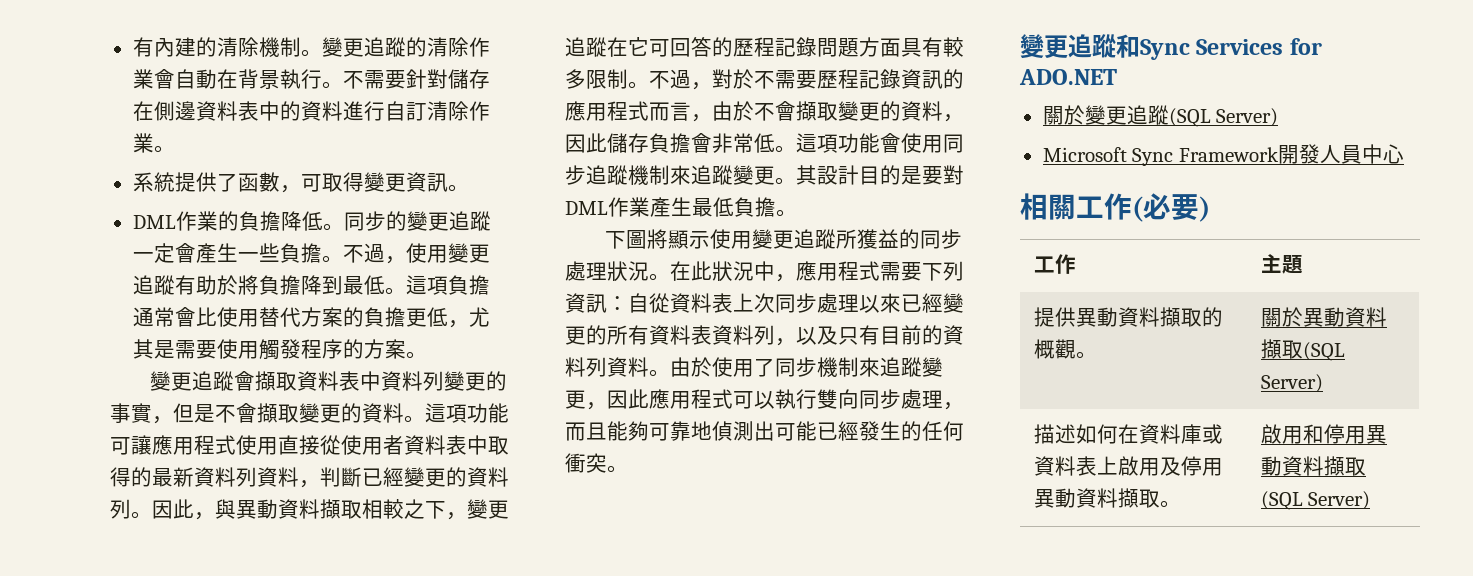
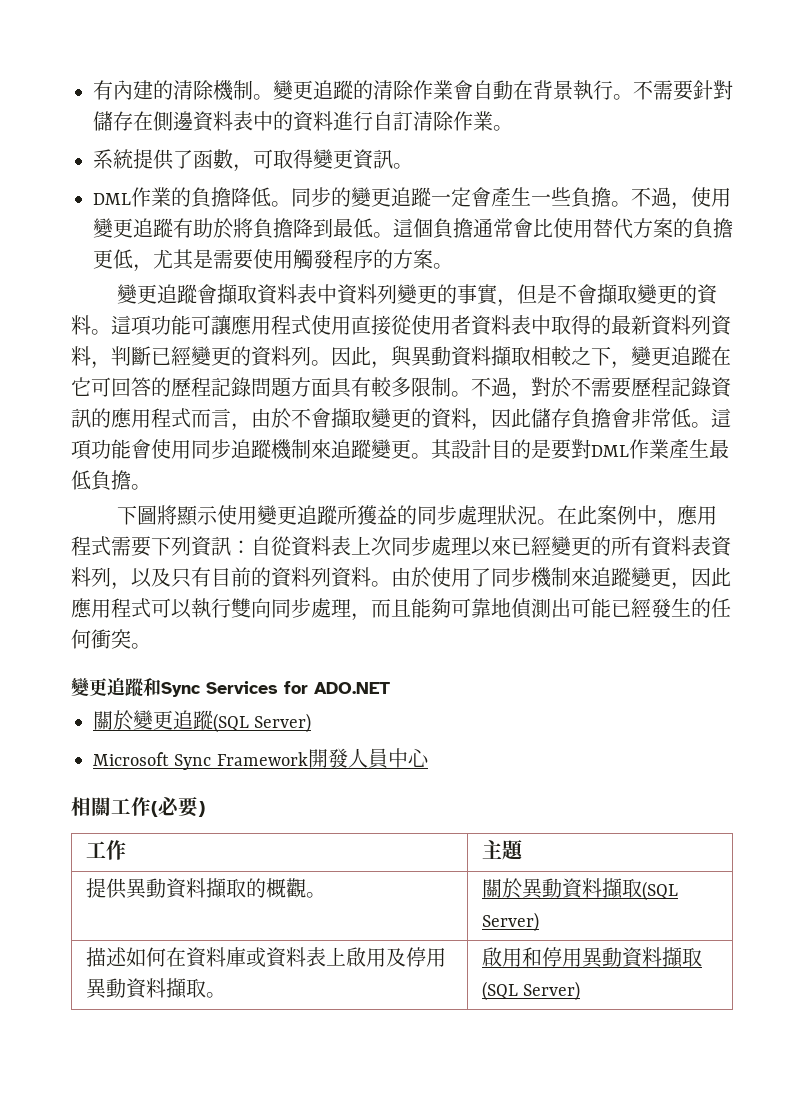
[426,276,448,295] 項 -> [413,218,433,238] 個
[712,261,754,282] 狀況 -> [596,505,637,525] 案例

